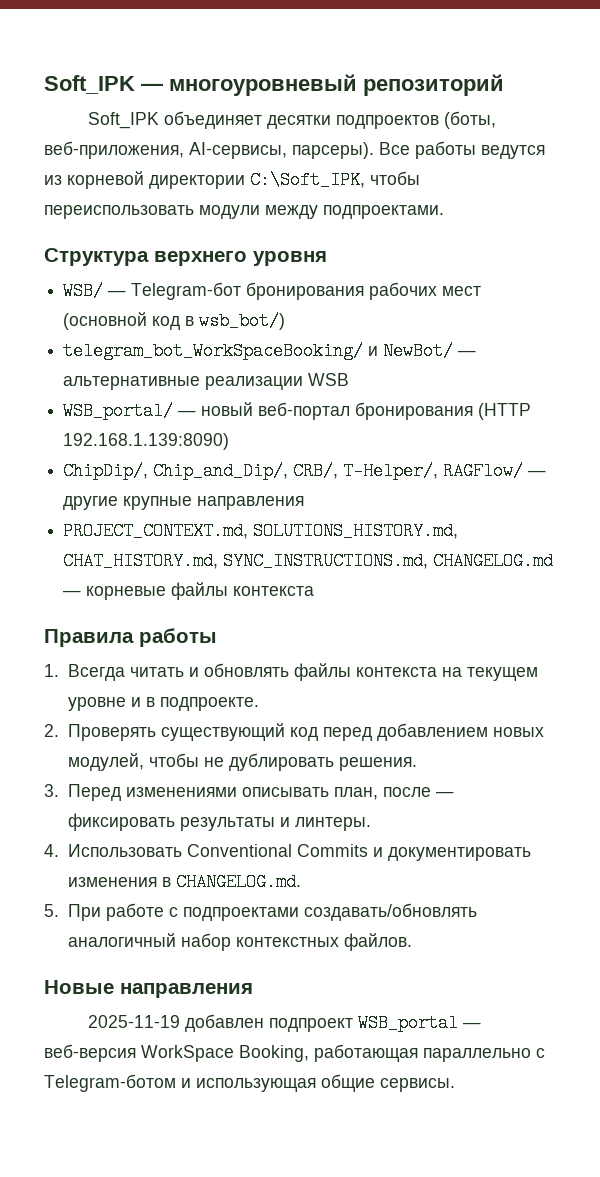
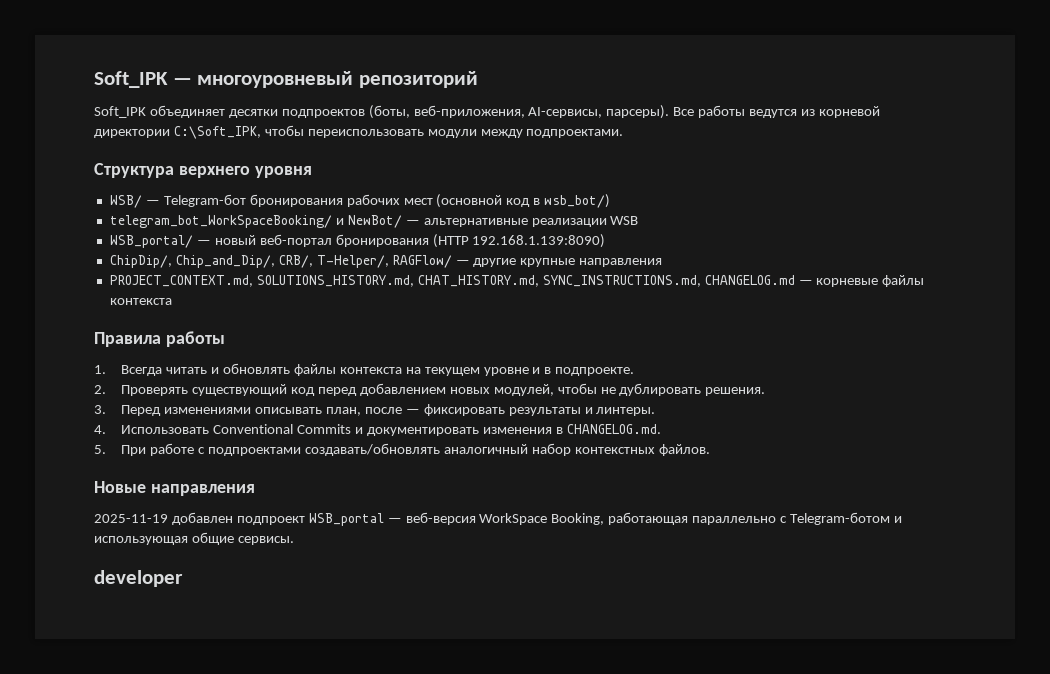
(455, 1085) none -> [94,570,183,587] // developer

